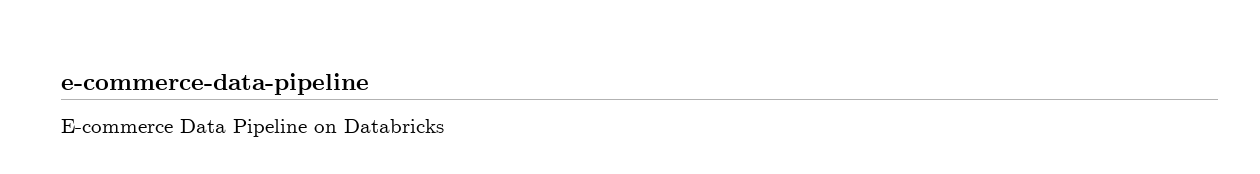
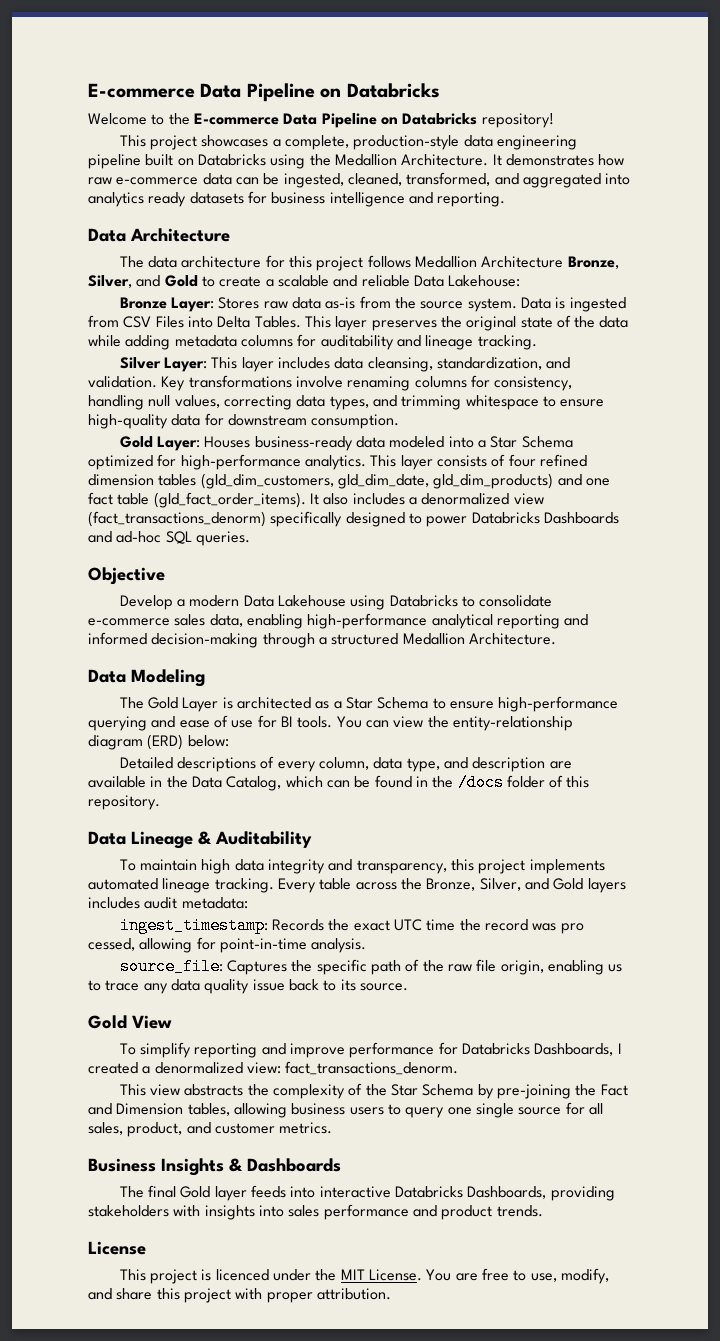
[61,73,369,95] [61,119,444,137] e-commerce-data-pipeline // E-commerce Data Pipeline on Databricks -> [88,83,440,102] [88,113,554,128] [119,135,578,150] [88,154,625,169] [88,172,631,188] [88,191,506,207] [88,228,230,242] [119,255,619,271] [88,275,521,288] [119,296,626,312] [88,315,629,331] [88,334,537,350] [119,357,571,372] [88,375,573,391] [88,395,605,410] [88,413,400,429] [119,436,573,451] [88,454,587,470] [88,473,610,489] [88,492,544,508] [88,511,619,527] [88,531,250,546] [88,567,165,585] [119,595,553,610] [88,613,589,629] [88,632,556,648] [88,669,205,687] [119,696,619,712] [88,715,573,731] [88,734,229,750] [119,756,572,772] [88,774,590,791] [88,795,160,810] [88,831,312,849] [119,859,605,874] [88,878,626,893] [88,897,248,909] [119,917,584,934] [88,937,367,953] [119,958,623,975] [88,979,408,994] [88,1015,172,1029] [119,1042,622,1058] [88,1061,459,1075] [119,1083,628,1099] [88,1102,603,1118] [88,1122,333,1137] [88,1158,341,1176] [119,1185,615,1201] [88,1204,543,1220] [88,1241,146,1255] [119,1268,609,1284] [88,1288,391,1303] E-commerce Data Pipeline on Databricks // Welcome to the E-commerce Data Pipeline on Databricks repository! // This project showcases a complete, production-style data engineering pipeline built on Databricks using the Medallion Architecture. It demonstrates how raw e-commerce data can be ingested, cleaned, transformed, and aggregated into analytics ready datasets for business intelligence and reporting. // Data Architecture // The data architecture for this project follows Medallion Architecture Bronze, Silver, and Gold to create a scalable and reliable Data Lakehouse: // Bronze Layer: Stores raw data as-is from the source system. Data is ingested from CSV Files into Delta Tables. This layer preserves the original state of the data while adding metadata columns for auditability and lineage tracking. // Silver Layer: This layer includes data cleansing, standardization, and validation. Key transformations involve renaming columns for consistency, handling null values, correcting data types, and trimming whitespace to ensure high-quality data for downstream consumption. // Gold Layer: Houses business-ready data modeled into a Star Schema optimized for high-performance analytics. This layer consists of four refined dimension tables (gld_dim_customers, gld_dim_date, gld_dim_products) and one fact table (gld_fact_order_items). It also includes a denormalized view (fact_transactions_denorm) specifically designed to power Databricks Dashboards and ad-hoc SQL queries. // Objective // Develop a modern Data Lakehouse using Databricks to consolidate e-commerce sales data, enabling high-performance analytical reporting and informed decision-making through a structured Medallion Architecture. // Data Modeling // The Gold Layer is architected as a Star Schema to ensure high-performance querying and ease of use for BI tools. You can view the entity-relationship diagram (ERD) below: // Detailed descriptions of every column, data type, and description are available in the Data Catalog, which can be found in the /docs folder of this repository. // Data Lineage & Auditability // To maintain high data integrity and transparency, this project implements automated lineage tracking. Every table across the Bronze, Silver, and Gold layers includes audit metadata: // ingest_timestamp: Records the exact UTC time the record was pro cessed, allowing for point-in-time analysis. // source_file: Captures the specific path of the raw file origin, enabling us to trace any data quality issue back to its source. // Gold View // To simplify reporting and improve performance for Databricks Dashboards, I created a denormalized view: fact_transactions_denorm. // This view abstracts the complexity of the Star Schema by pre-joining the Fact and Dimension tables, allowing business users to query one single source for all sales, product, and customer metrics. // Business Insights & Dashboards // The final Gold layer feeds into interactive Databricks Dashboards, providing stakeholders with insights into sales performance and product trends. // License // This project is licenced under the MIT License. You are free to use, modify, and share this project with proper attribution.

